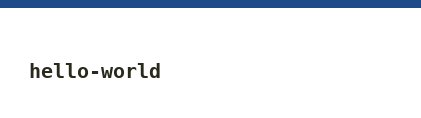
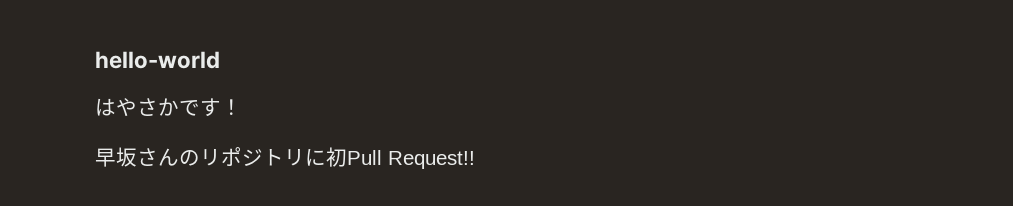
(161, 70) none -> [95,98,242,117] [95,147,475,169] // はやさかです！ // 早坂さんのリポジトリに初Pull Request!!

